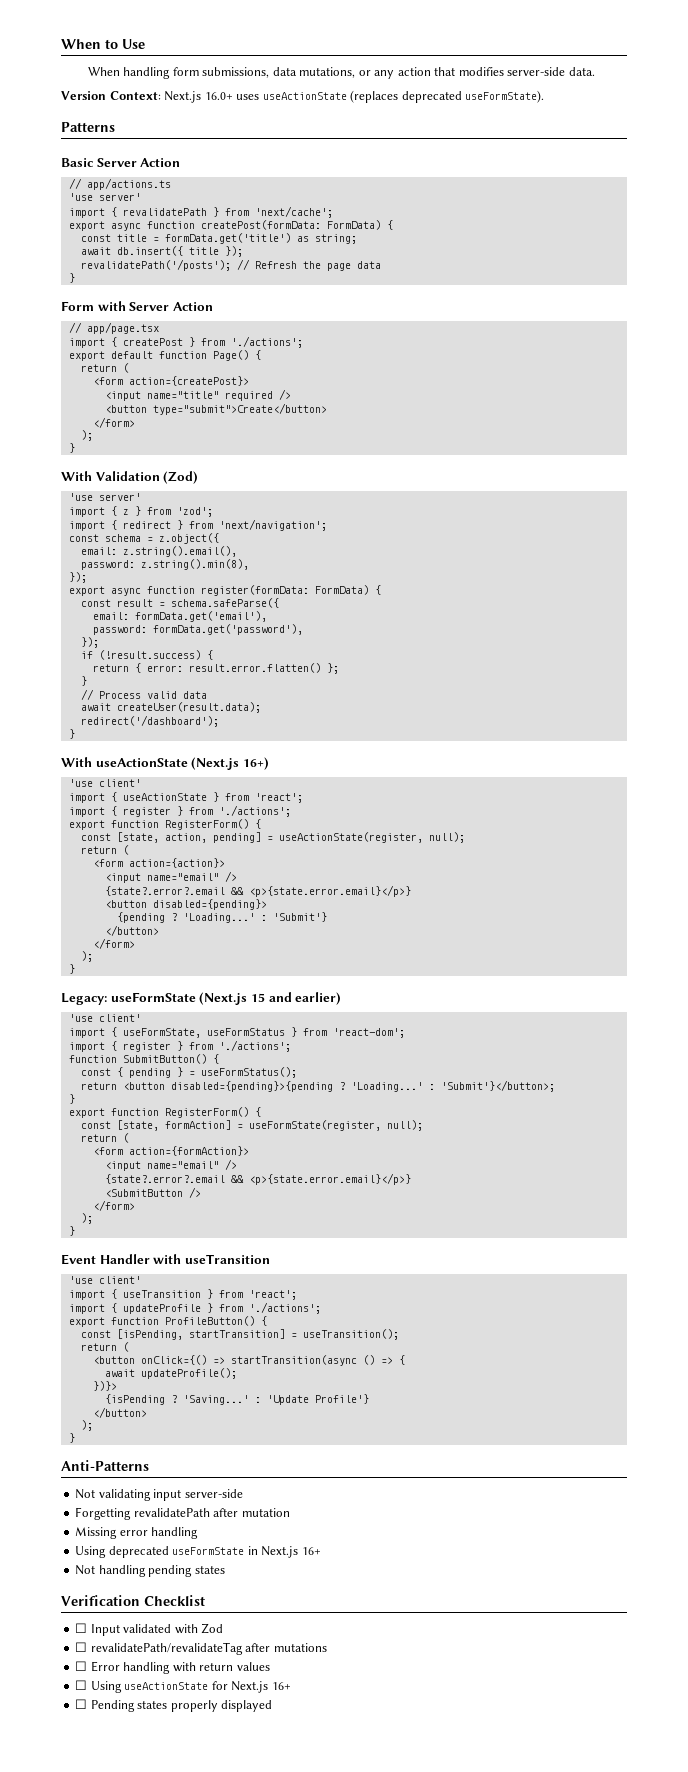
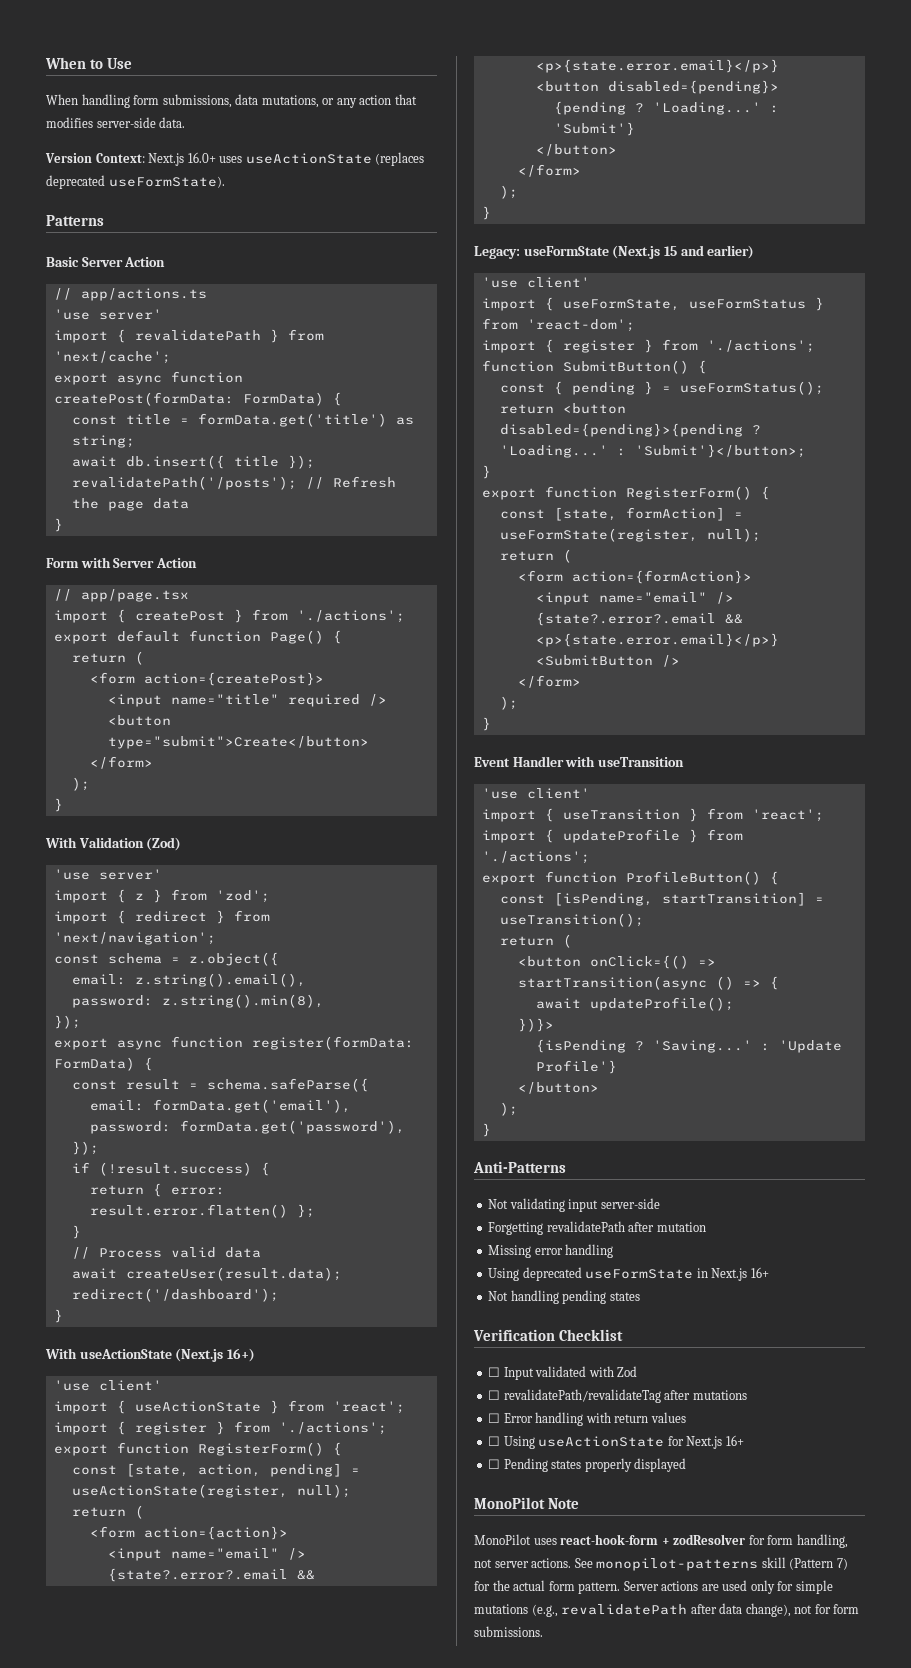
(273, 1706) none -> [474,1497,579,1509] [474,1534,848,1548] [474,1557,848,1571] [474,1580,833,1594] [474,1603,860,1617] [474,1626,543,1637] // MonoPilot Note // MonoPilot uses react-hook-form + zodResolver for form handling, not server actions. See monopilot-patterns skill (Pattern 7) for the actual form pattern. Server actions are used only for simple mutations (e.g., revalidatePath after data change), not for form submissions.

